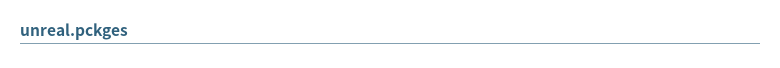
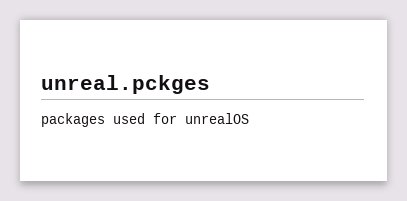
(128, 31) none -> [41,113,249,127] // packages used for unrealOS

